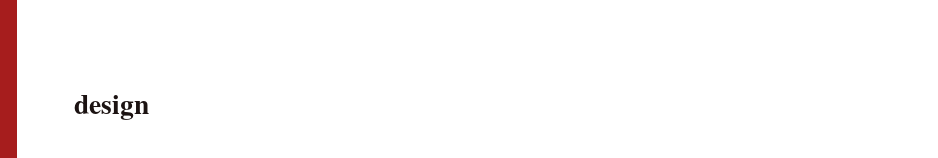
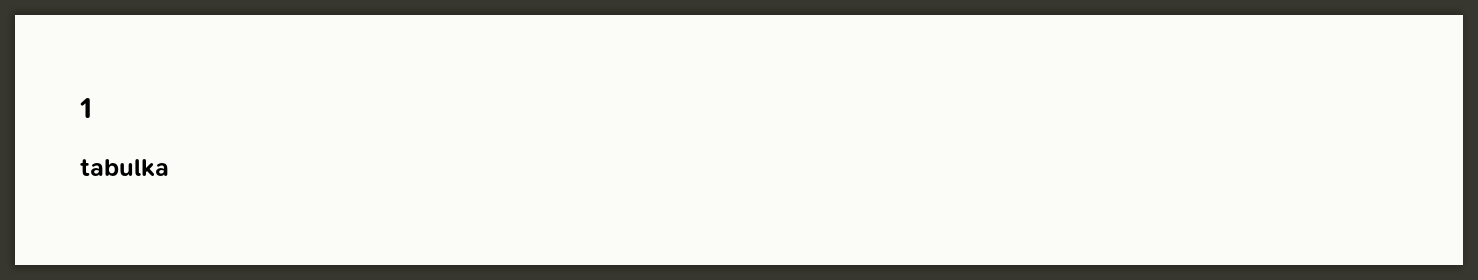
[74,95,149,120] design -> [79,98,92,118] [80,159,169,177] 1 // tabulka

